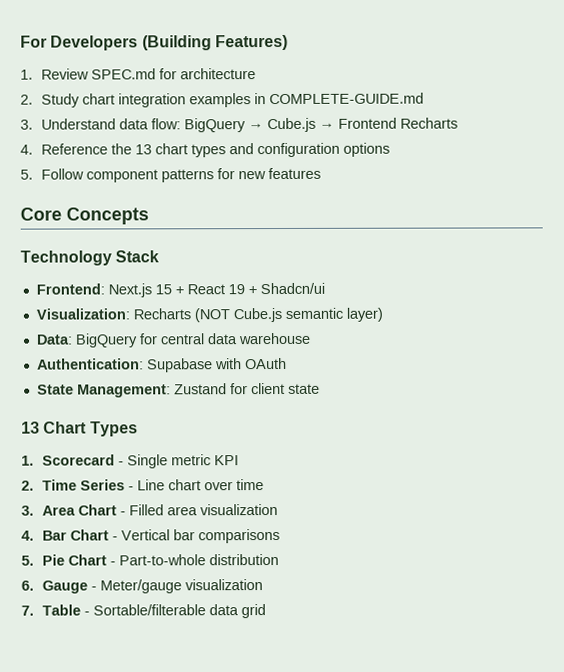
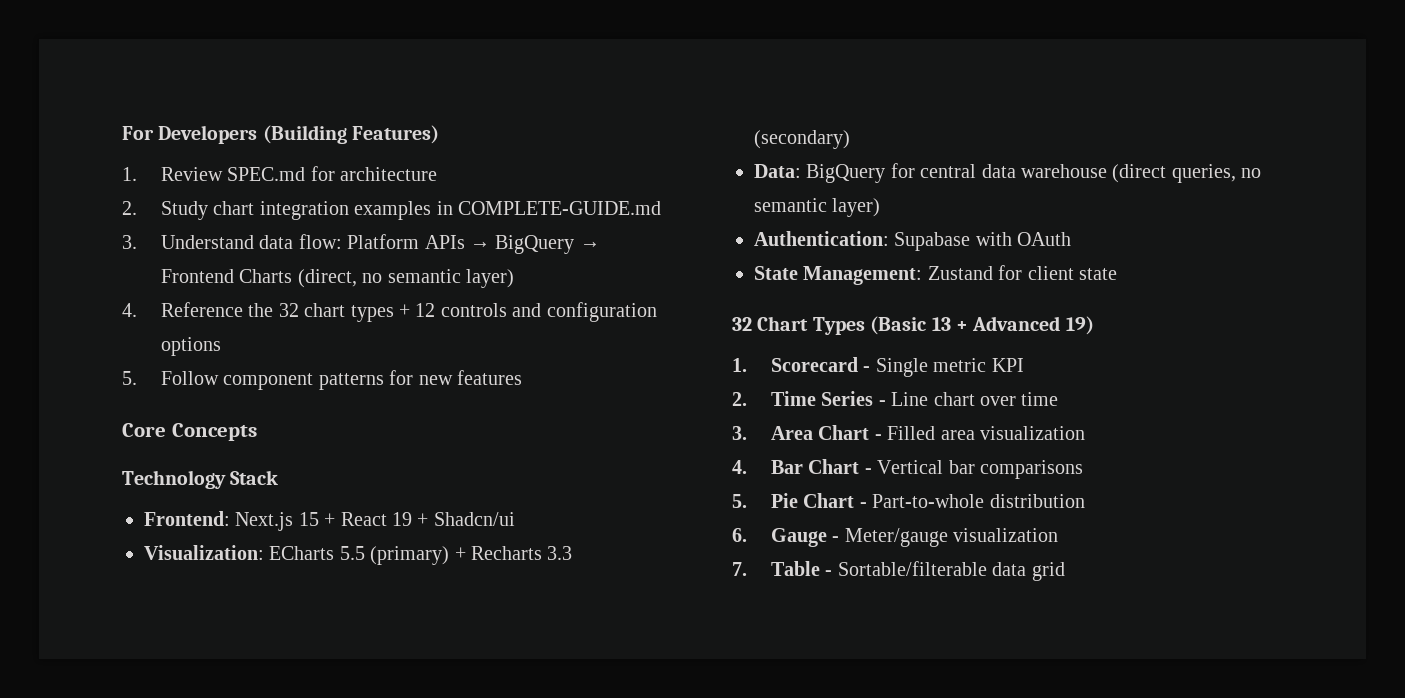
[184,117,459,133] BigQuery → Cube.js → Frontend Recharts -> [347,234,600,254] [161,269,515,288] Platform APIs → BigQuery → Frontend Charts (direct, no semantic layer)
[135,144,153,155] 13 -> [278,303,299,317] 32
(227, 151) none -> [399,303,507,317] + 12 controls
[132,307,383,323] Recharts (NOT Cube.js semantic layer) -> [269,546,573,565] [754,130,850,149] ECharts 5.5 (primary) + Recharts 3.3 (secondary)
(311, 338) none -> [1112,164,1262,183] [754,198,881,217] (direct queries, no semantic layer)
[21,421,40,434] 13 -> [732,317,752,331] 32
(138, 429) none -> [870,316,1094,335] (Basic 13 + Advanced 19)

